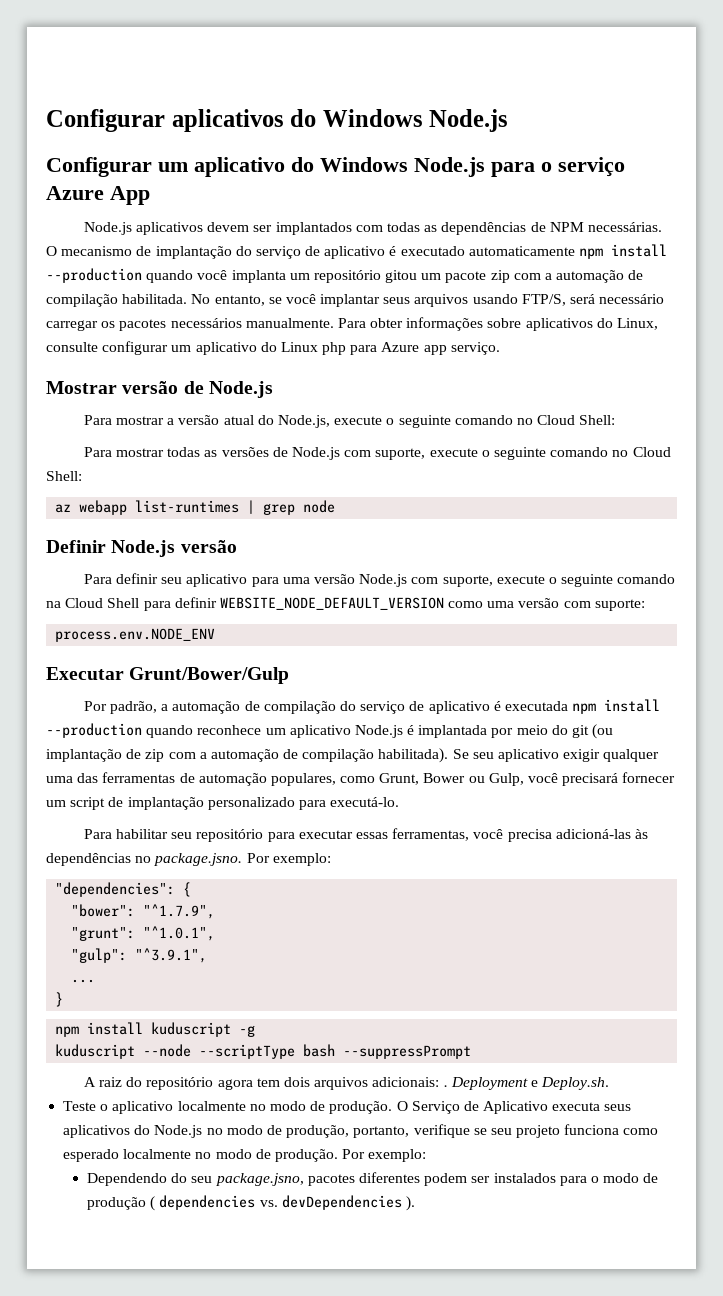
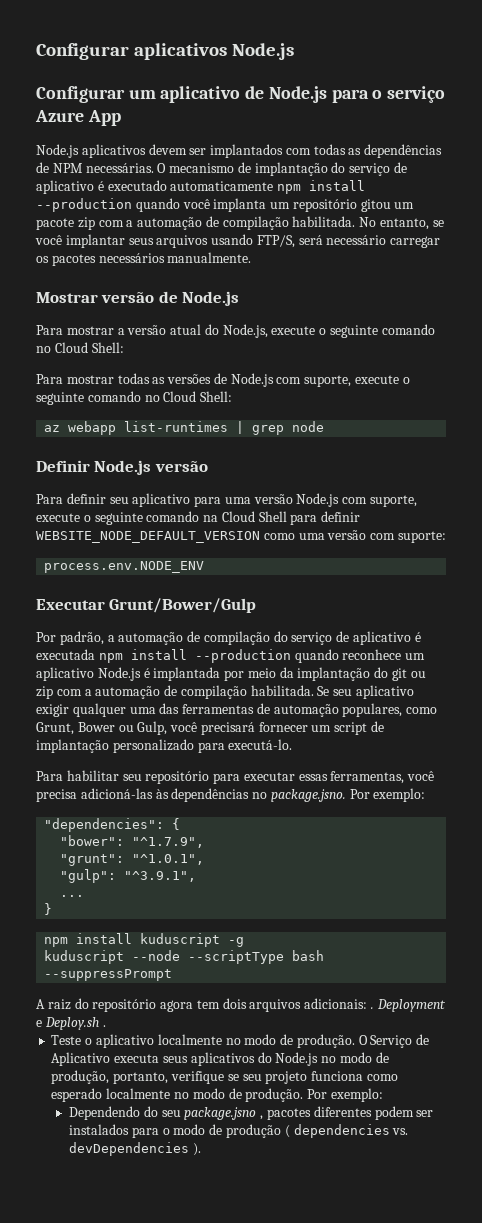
[290,109,423,127] do Windows -> (228, 51) none
[291,157,408,172] do Windows -> [245,86,265,99] de
[337,317,659,331] [46,341,500,355] Para obter informações sobre aplicativos do Linux, consulte configurar um aplicativo do Linux php para Azure app serviço. -> (252, 257) none
[551,724,614,739] [46,748,449,763] do git (ou implantação de zip com a automação de compilação habilitada). -> [279,667,426,681] [36,685,314,699] da implantação do git ou zip com a automação de compilação habilitada.
[541,1077,610,1090] Deploy.sh. -> [44,1017,106,1030] Deploy.sh .
[215,1173,304,1186] package.jsno, -> [184,1107,264,1120] package.jsno ,

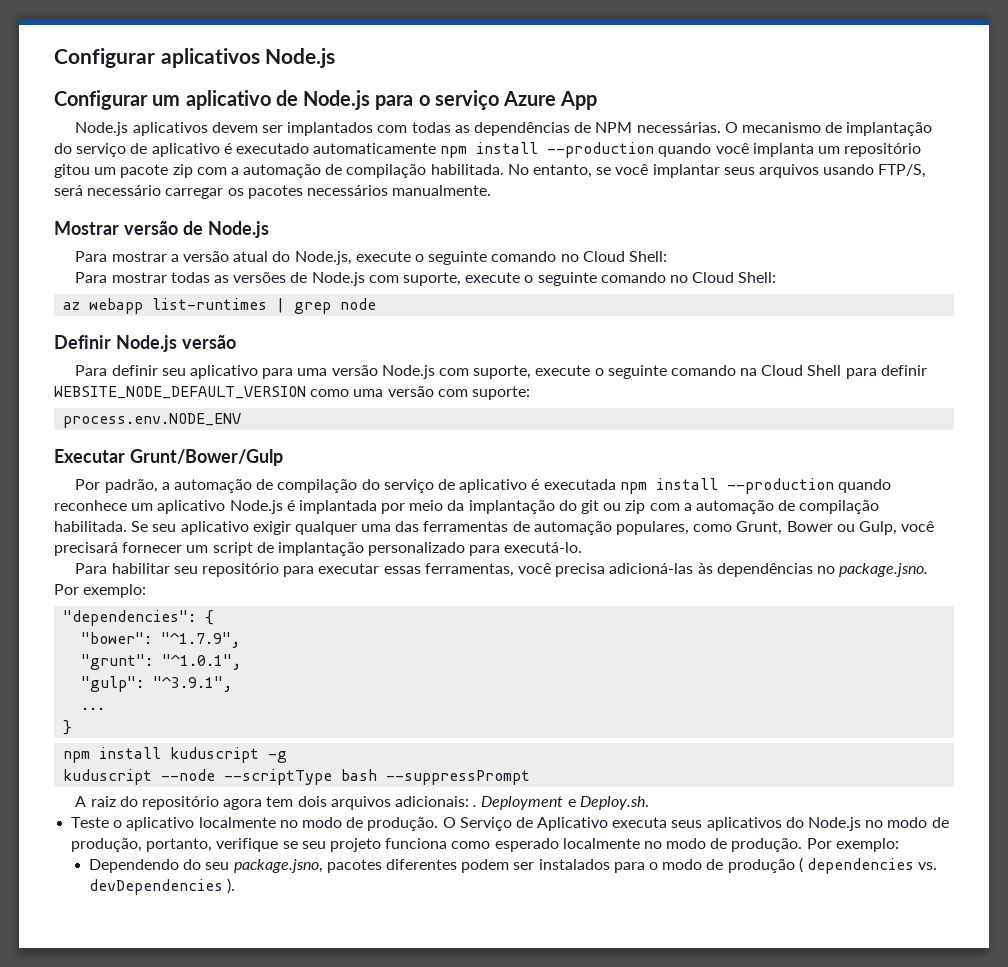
[44,1017,106,1030] Deploy.sh . -> [579,796,649,810] Deploy.sh.
[184,1107,264,1120] package.jsno , -> [233,859,323,873] package.jsno,

